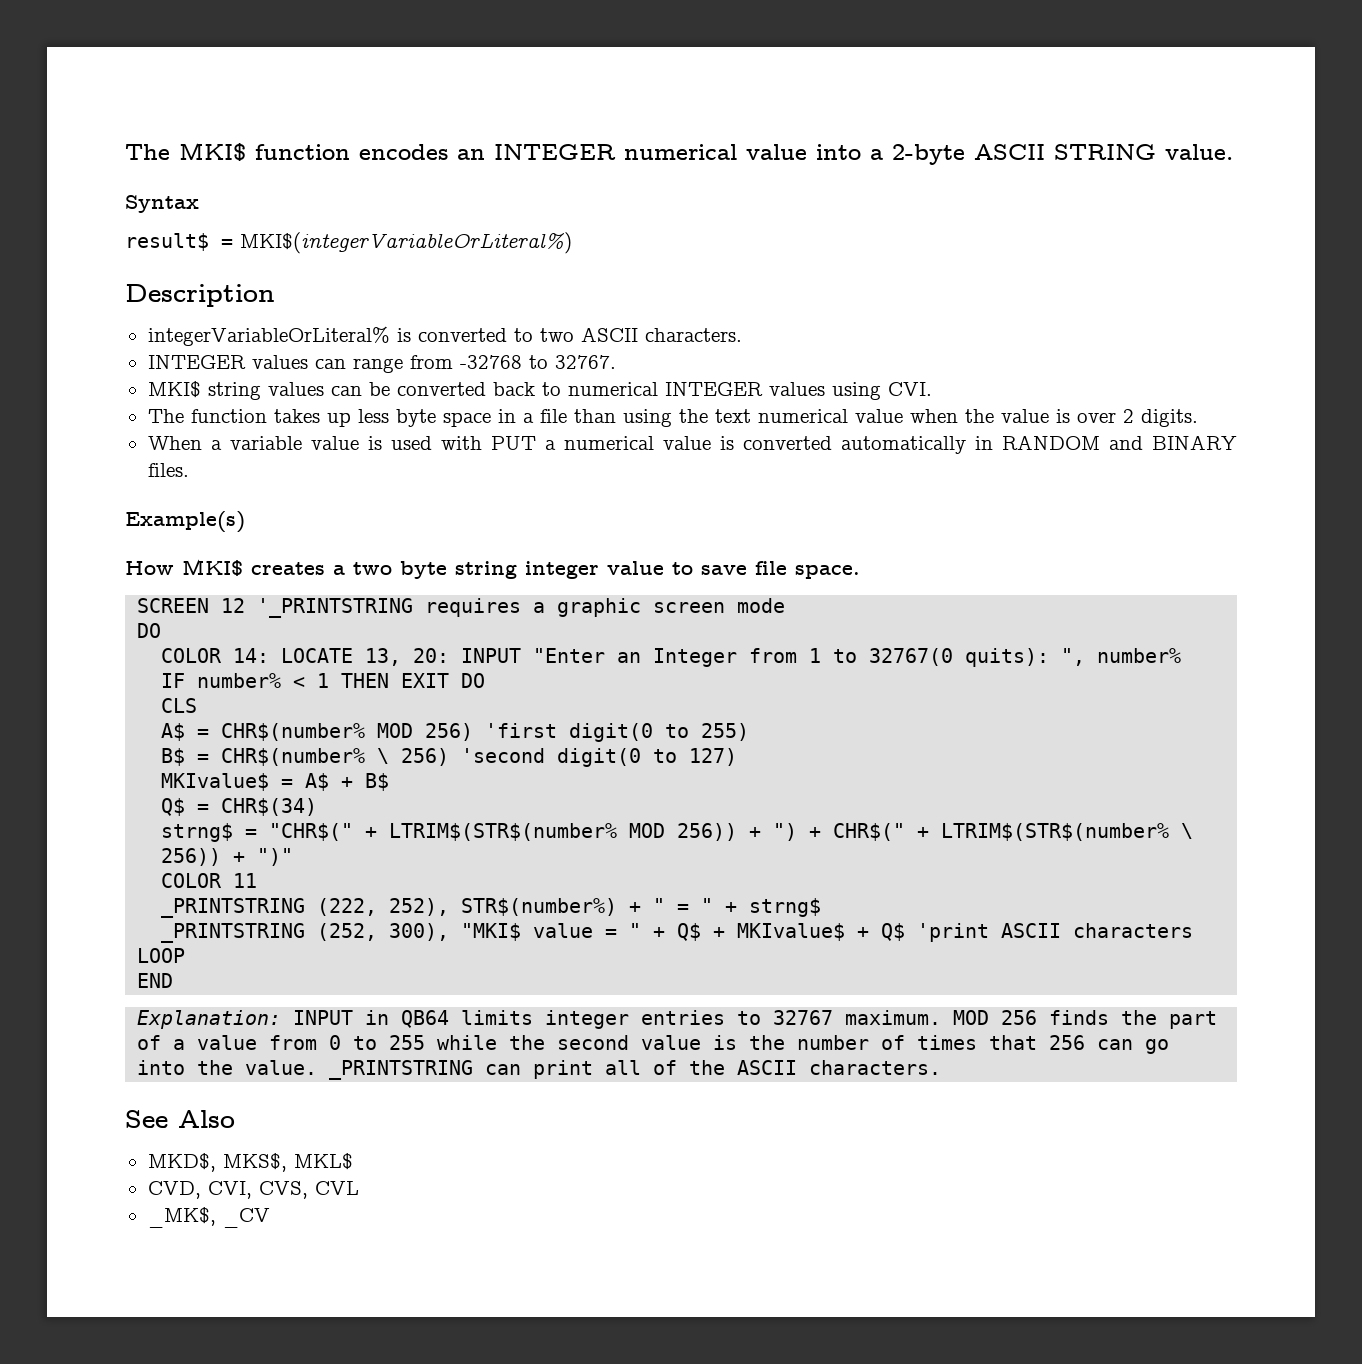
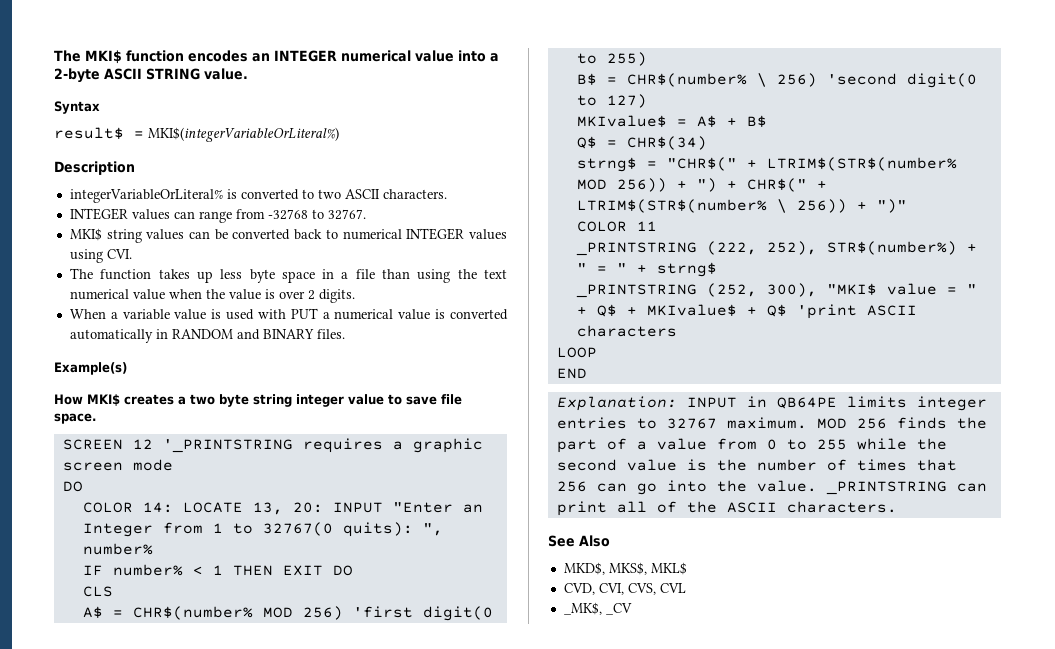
[401,1010,450,1028] QB64 -> [776,397,837,409] QB64PE

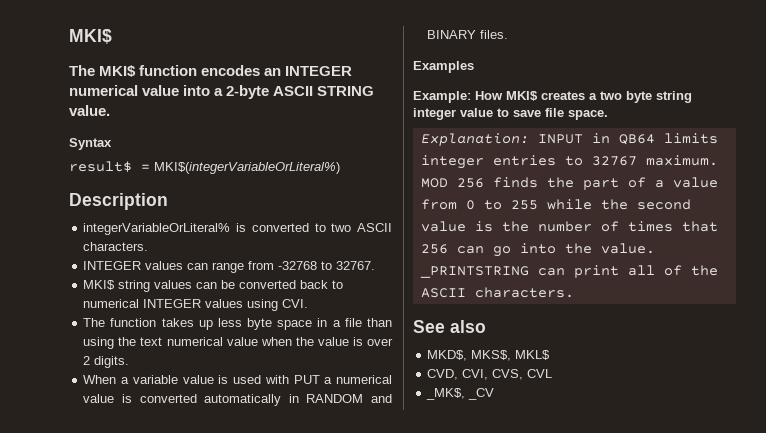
(54, 56) none -> [69,29,112,44] MKI$ //
[54,362,127,375] Example(s) // -> [413,61,474,73] [413,91,471,103] Examples // Example:
[62,438,483,453] [62,459,173,471] [62,481,83,492] [82,502,483,515] [82,522,443,537] [82,543,153,555] [82,564,353,576] [82,586,113,597] [82,606,493,621] [576,52,647,66] [576,73,977,88] [576,94,647,108] [576,115,767,127] [576,136,707,150] [576,157,957,172] [576,178,827,192] [576,199,907,213] [576,221,657,232] [575,241,977,256] [576,262,717,277] [575,283,977,298] [576,304,917,319] [576,325,677,337] [556,347,597,358] [556,368,587,379] // SCREEN 12 '_PRINTSTRING requires a graphic screen mode // DO // COLOR 14: LOCATE 13, 20: INPUT "Enter an Integer from 1 to 32767(0 quits): ", number% // IF number% < 1 THEN EXIT DO // CLS // A$ = CHR$(number% MOD 256) 'first digit(0 to 255) // B$ = CHR$(number% \ 256) 'second digit(0 to 127) // MKIvalue$ = A$ + B$ // Q$ = CHR$(34) // strng$ = "CHR$(" + LTRIM$(STR$(number% MOD 256)) + ") + CHR$(" + LTRIM$(STR$(number% \ 256)) + ")" // COLOR 11 // _PRINTSTRING (222, 252), STR$(number%) + " = " + strng$ // _PRINTSTRING (252, 300), "MKI$ value = " + Q$ + MKIvalue$ + Q$ 'print ASCII characters // LOOP // END -> (608, 115) none
[776,397,837,409] QB64PE -> [618,134,655,145] QB64
[579,535,610,547] Also -> [450,320,486,333] also

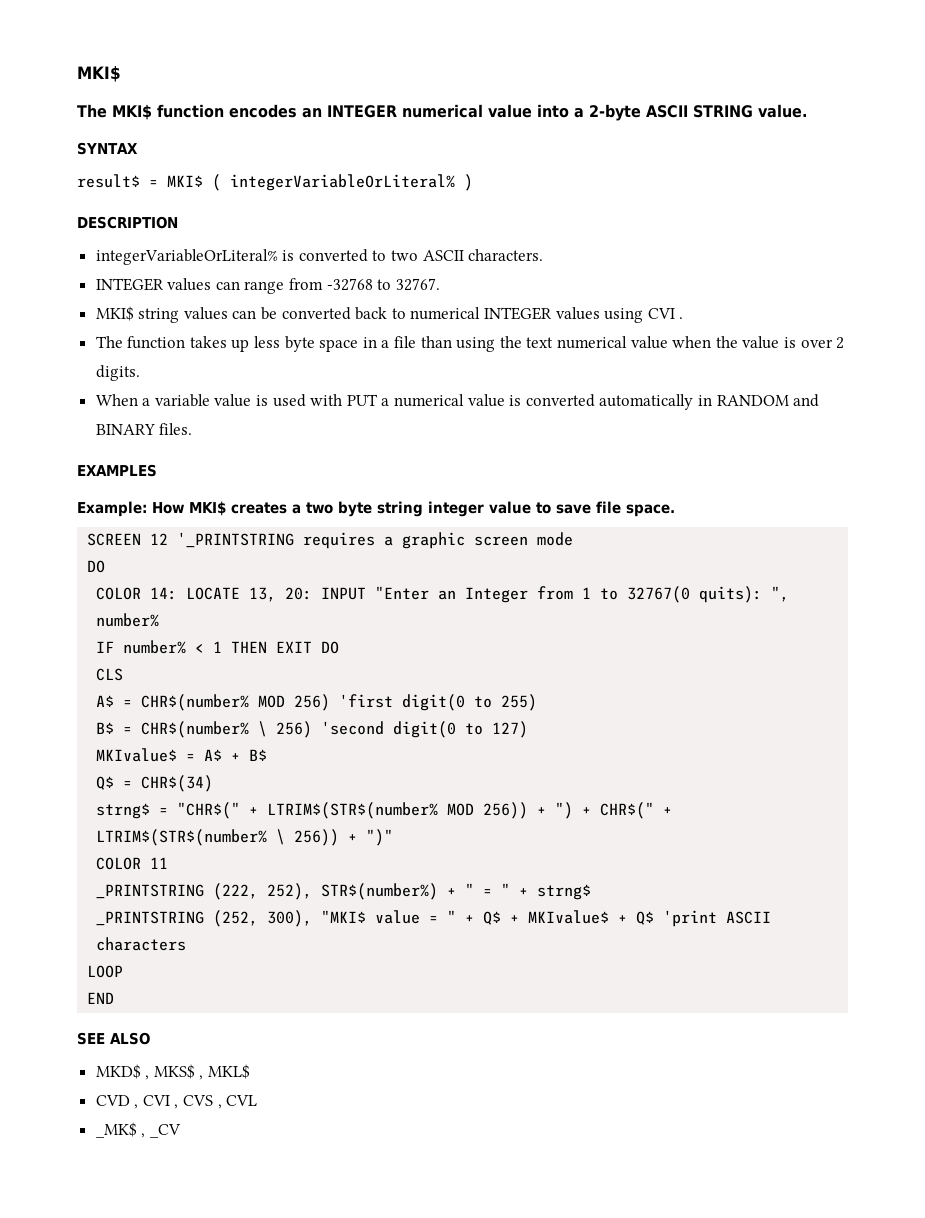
[69,138,112,150] Syntax -> [77,142,138,155] SYNTAX
[154,162,340,174] [69,193,168,210] MKI$(integerVariableOrLiteral%) // Description -> [167,174,473,191] [77,216,178,229] MKI$ ( integerVariableOrLiteral% ) // DESCRIPTION
[282,299,309,308] CVI. -> [647,308,684,319] CVI .
[413,61,474,73] Examples -> [77,464,157,477] EXAMPLES
[420,133,718,146] [420,155,718,169] [420,177,718,190] [420,199,691,210] [420,221,718,232] [420,243,655,257] [419,265,718,278] [420,287,574,298] [413,320,486,333] [427,350,551,361] [427,369,524,380] Explanation: INPUT in QB64 limits integer entries to 32767 maximum. MOD 256 finds the part of a value from 0 to 255 while the second value is the number of times that 256 can go into the value. _PRINTSTRING can print all of the ASCII characters. // See also // MKD$, MKS$, MKL$ // CVD, CVI, CVS, -> [87,532,574,549] [87,560,106,573] [96,586,790,603] [96,613,160,627] [96,640,340,654] [96,668,124,681] [96,694,538,711] [96,721,529,738] [96,748,268,762] [96,775,214,792] [96,802,673,819] [96,829,394,846] [96,857,169,870] [96,883,592,900] [96,910,772,927] [96,937,187,951] [87,965,124,978] [87,992,115,1004] [77,1032,150,1045] [95,1064,251,1080] [95,1095,222,1109] SCREEN 12 '_PRINTSTRING requires a graphic screen mode // DO // COLOR 14: LOCATE 13, 20: INPUT "Enter an Integer from 1 to 32767(0 quits): ", number% // IF number% < 1 THEN EXIT DO // CLS // A$ = CHR$(number% MOD 256) 'first digit(0 to 255) // B$ = CHR$(number% \ 256) 'second digit(0 to 127) // MKIvalue$ = A$ + B$ // Q$ = CHR$(34) // strng$ = "CHR$(" + LTRIM$(STR$(number% MOD 256)) + ") + CHR$(" + LTRIM$(STR$(number% \ 256)) + ")" // COLOR 11 // _PRINTSTRING (222, 252), STR$(number%) + " = " + strng$ // _PRINTSTRING (252, 300), "MKI$ value = " + Q$ + MKIvalue$ + Q$ 'print ASCII characters // LOOP // END // SEE ALSO // MKD$ , MKS$ , MKL$ // CVD , CVI , CVS ,
[426,388,466,400] _MK$, -> [95,1122,146,1138] _MK$ ,

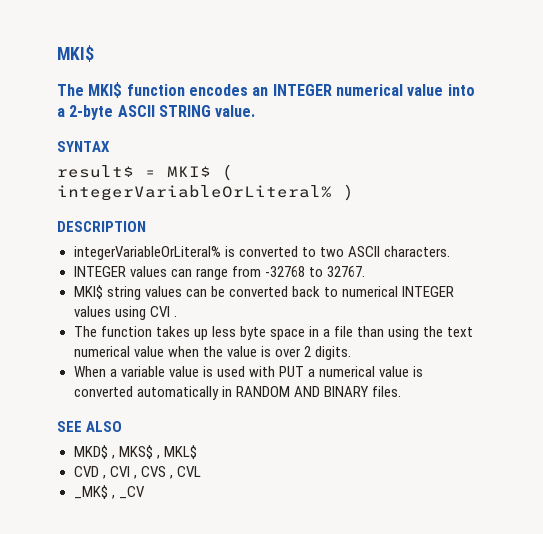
[793,394,820,407] and -> [293,386,320,397] AND
[77,464,157,477] [77,501,675,517] [87,532,574,549] [87,560,106,573] [96,586,790,603] [96,613,160,627] [96,640,340,654] [96,668,124,681] [96,694,538,711] [96,721,529,738] [96,748,268,762] [96,775,214,792] [96,802,673,819] [96,829,394,846] [96,857,169,870] [96,883,592,900] [96,910,772,927] [96,937,187,951] [87,965,124,978] [87,992,115,1004] // EXAMPLES // Example: How MKI$ creates a two byte string integer value to save file space. // SCREEN 12 '_PRINTSTRING requires a graphic screen mode // DO // COLOR 14: LOCATE 13, 20: INPUT "Enter an Integer from 1 to 32767(0 quits): ", number% // IF number% < 1 THEN EXIT DO // CLS // A$ = CHR$(number% MOD 256) 'first digit(0 to 255) // B$ = CHR$(number% \ 256) 'second digit(0 to 127) // MKIvalue$ = A$ + B$ // Q$ = CHR$(34) // strng$ = "CHR$(" + LTRIM$(STR$(number% MOD 256)) + ") + CHR$(" + LTRIM$(STR$(number% \ 256)) + ")" // COLOR 11 // _PRINTSTRING (222, 252), STR$(number%) + " = " + strng$ // _PRINTSTRING (252, 300), "MKI$ value = " + Q$ + MKIvalue$ + Q$ 'print ASCII characters // LOOP // END -> (401, 391) none

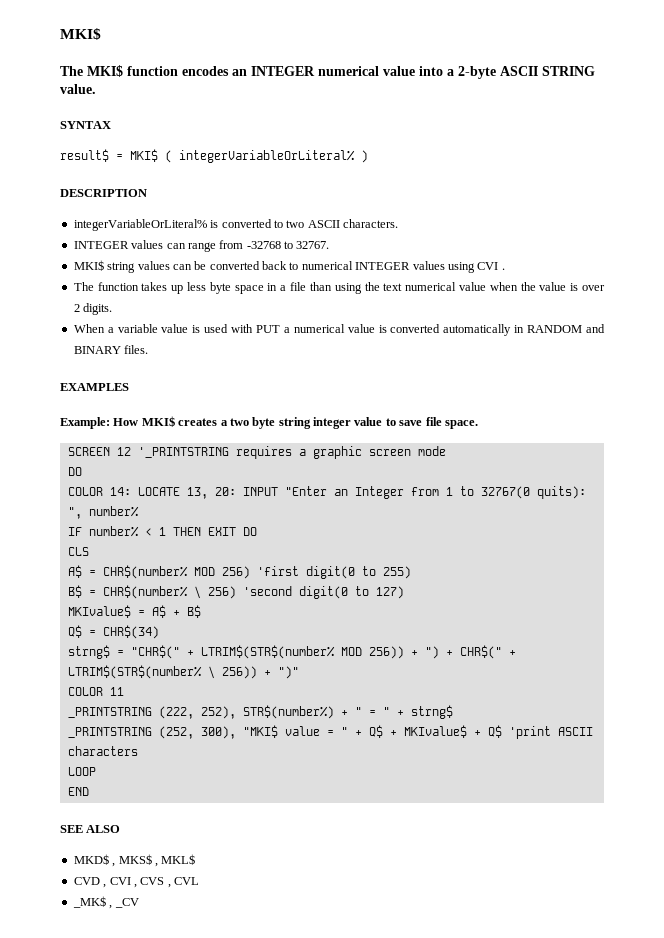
[293,386,320,397] AND -> [586,324,605,333] and
(401, 391) none -> [60,383,129,391] [60,416,478,429] [67,446,446,459] [67,467,82,476] [67,486,586,499] [67,506,139,519] [67,526,257,537] [67,547,89,556] [67,565,411,579] [67,585,404,599] [67,605,201,618] [67,625,159,639] [67,645,516,659] [67,665,299,679] [67,687,124,696] [67,705,453,719] [67,725,593,739] [67,746,138,756] [67,767,96,776] [67,787,89,796] // EXAMPLES // Example: How MKI$ creates a two byte string integer value to save file space. // SCREEN 12 '_PRINTSTRING requires a graphic screen mode // DO // COLOR 14: LOCATE 13, 20: INPUT "Enter an Integer from 1 to 32767(0 quits): ", number% // IF number% < 1 THEN EXIT DO // CLS // A$ = CHR$(number% MOD 256) 'first digit(0 to 255) // B$ = CHR$(number% \ 256) 'second digit(0 to 127) // MKIvalue$ = A$ + B$ // Q$ = CHR$(34) // strng$ = "CHR$(" + LTRIM$(STR$(number% MOD 256)) + ") + CHR$(" + LTRIM$(STR$(number% \ 256)) + ")" // COLOR 11 // _PRINTSTRING (222, 252), STR$(number%) + " = " + strng$ // _PRINTSTRING (252, 300), "MKI$ value = " + Q$ + MKIvalue$ + Q$ 'print ASCII characters // LOOP // END

